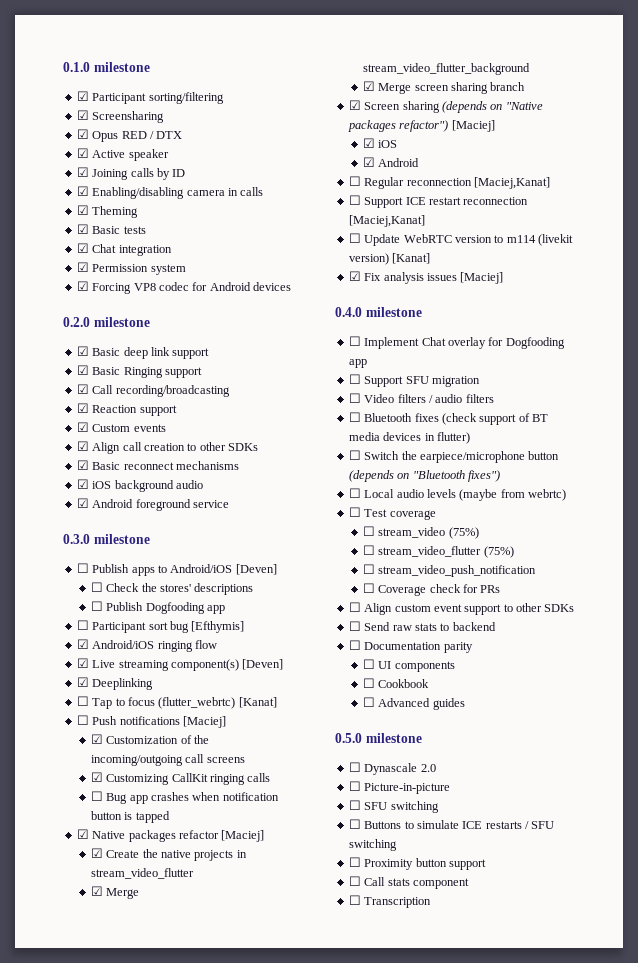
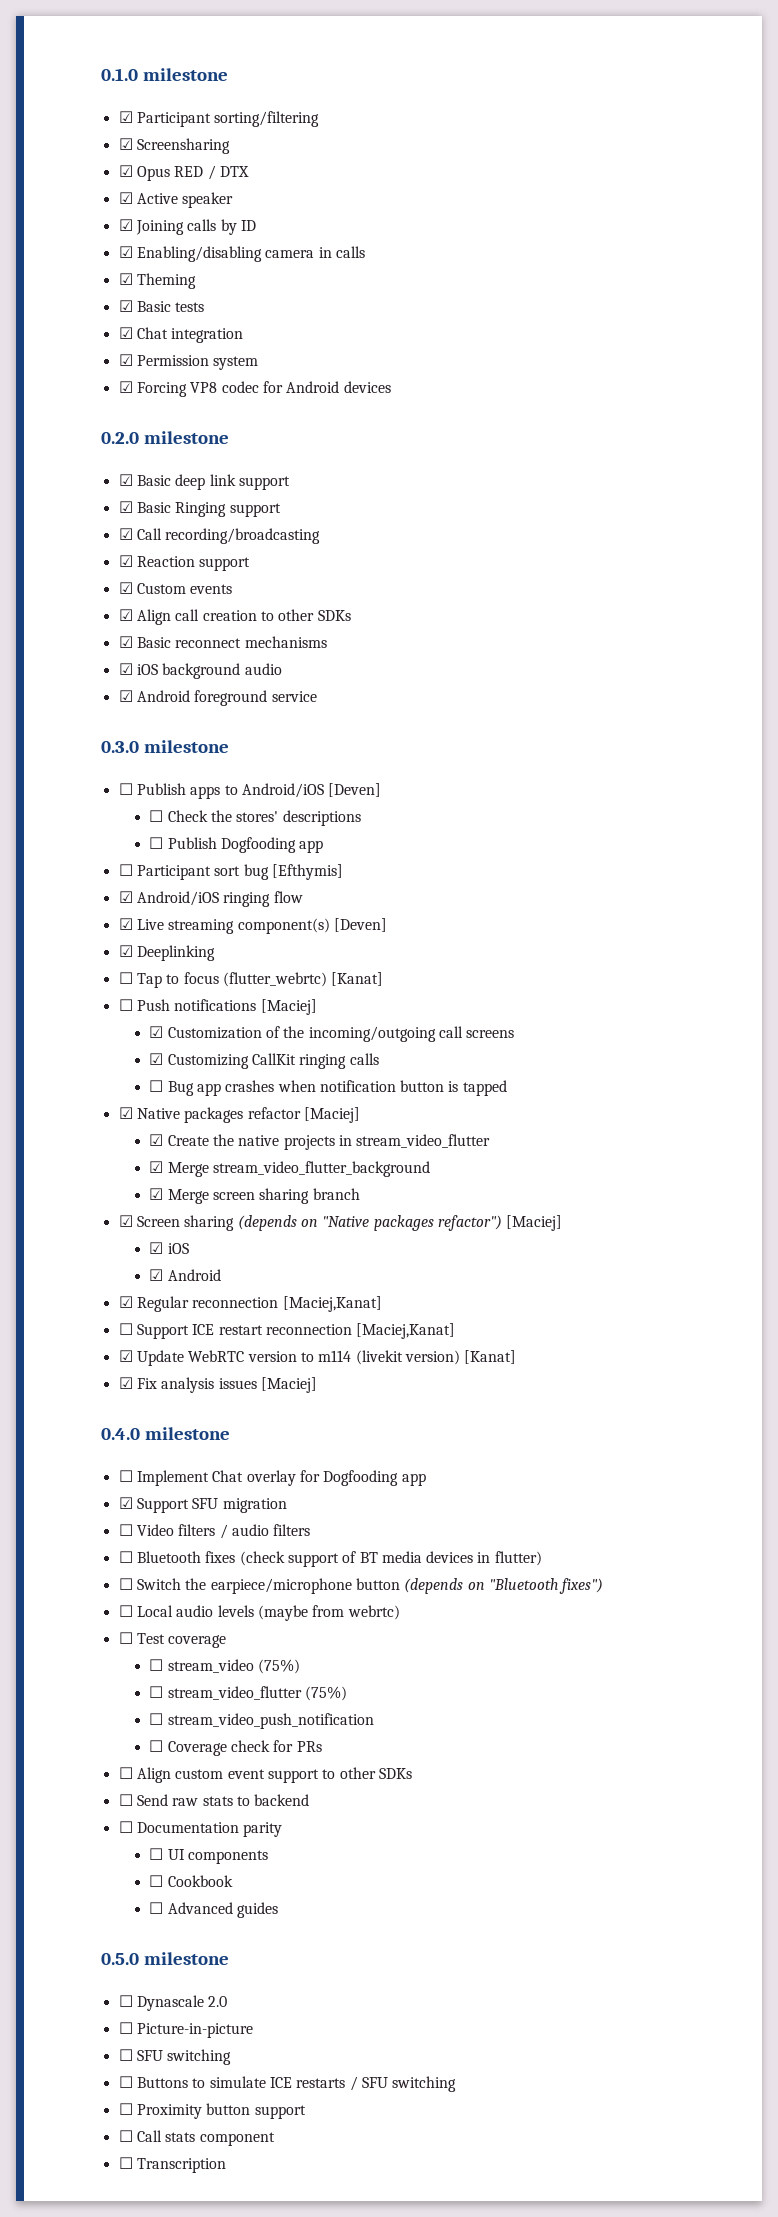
[348,176,361,186] ☐ -> [118,1296,133,1308] ☑
[348,233,361,243] ☐ -> [118,1350,133,1362] ☑
[348,374,361,384] ☐ -> [118,1497,133,1509] ☑

